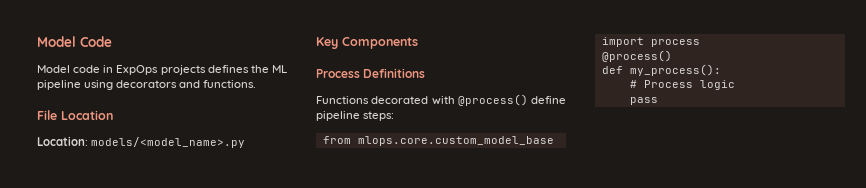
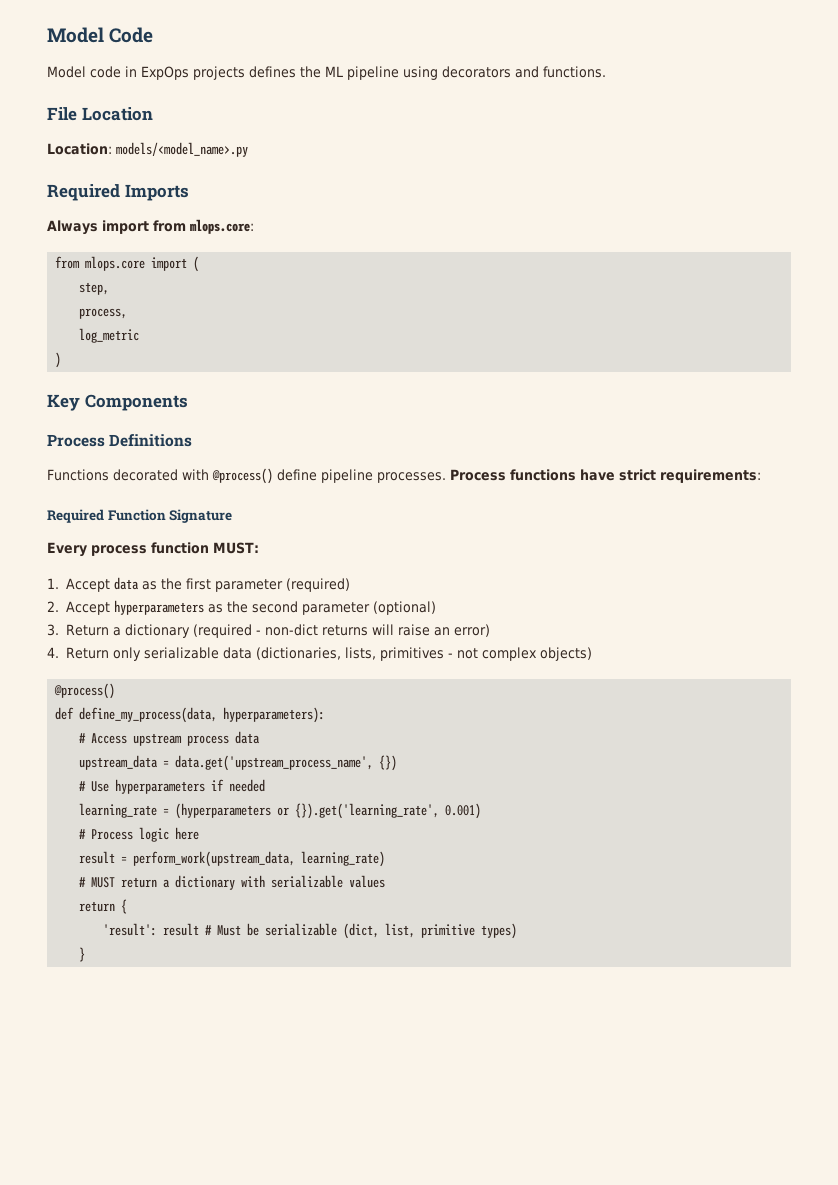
(246, 142) none -> [47,184,189,201] [47,219,254,235] [55,256,200,272] [79,282,110,295] [79,308,128,319] [79,328,140,343] [55,352,62,368] // Required Imports // Always import from mlops.core: // from mlops.core import ( // step, // process, // log_metric // )
[363,111,395,121] [322,136,554,146] [601,37,700,47] [601,50,672,62] [601,64,721,76] [629,80,735,90] [629,97,658,105] steps: // from mlops.core.custom_model_base import process // @process() // def my_process(): // # Process logic // pass -> [377,469,761,483] [47,509,233,523] [47,542,259,557] [47,577,350,592] [47,600,436,615] [47,624,490,638] [47,647,592,661] [54,683,116,699] [55,707,326,723] [79,731,261,746] [79,755,398,771] [79,779,266,794] [79,803,482,819] [79,827,200,842] [79,851,386,867] [79,875,386,890] [79,899,128,914] [103,923,518,939] [79,947,86,962] processes. Process functions have strict requirements: // Required Function Signature // Every process function MUST: // 1. Accept data as the first parameter (required) // 2. Accept hyperparameters as the second parameter (optional) // 3. Return a dictionary (required - non-dict returns will raise an error) // 4. Return only serializable data (dictionaries, lists, primitives - not complex objects) // @process() // def define_my_process(data, hyperparameters): // # Access upstream process data // upstream_data = data.get('upstream_process_name', {}) // # Use hyperparameters if needed // learning_rate = (hyperparameters or {}).get('learning_rate', 0.001) // # Process logic here // result = perform_work(upstream_data, learning_rate) // # MUST return a dictionary with serializable values // return { // 'result': result # Must be serializable (dict, list, primitive types) // }

